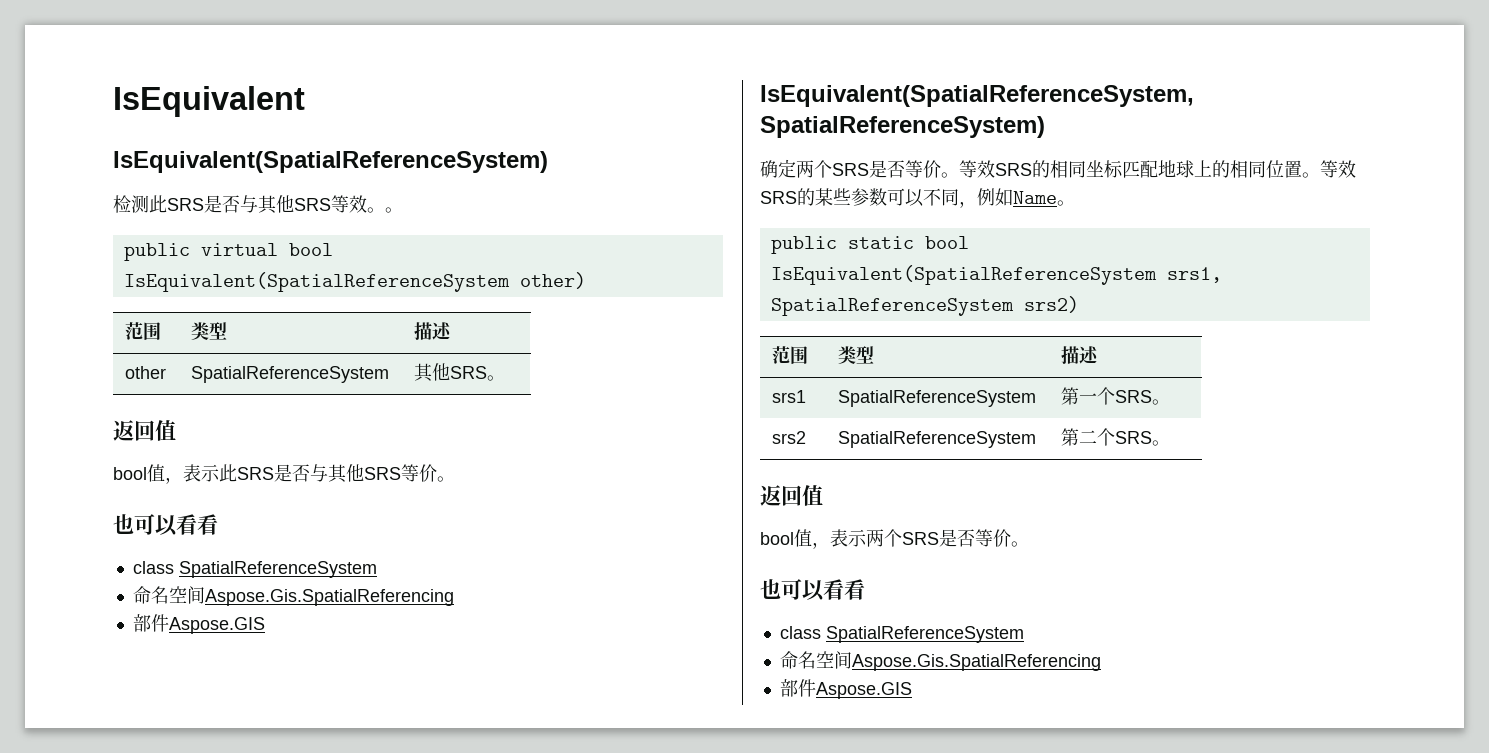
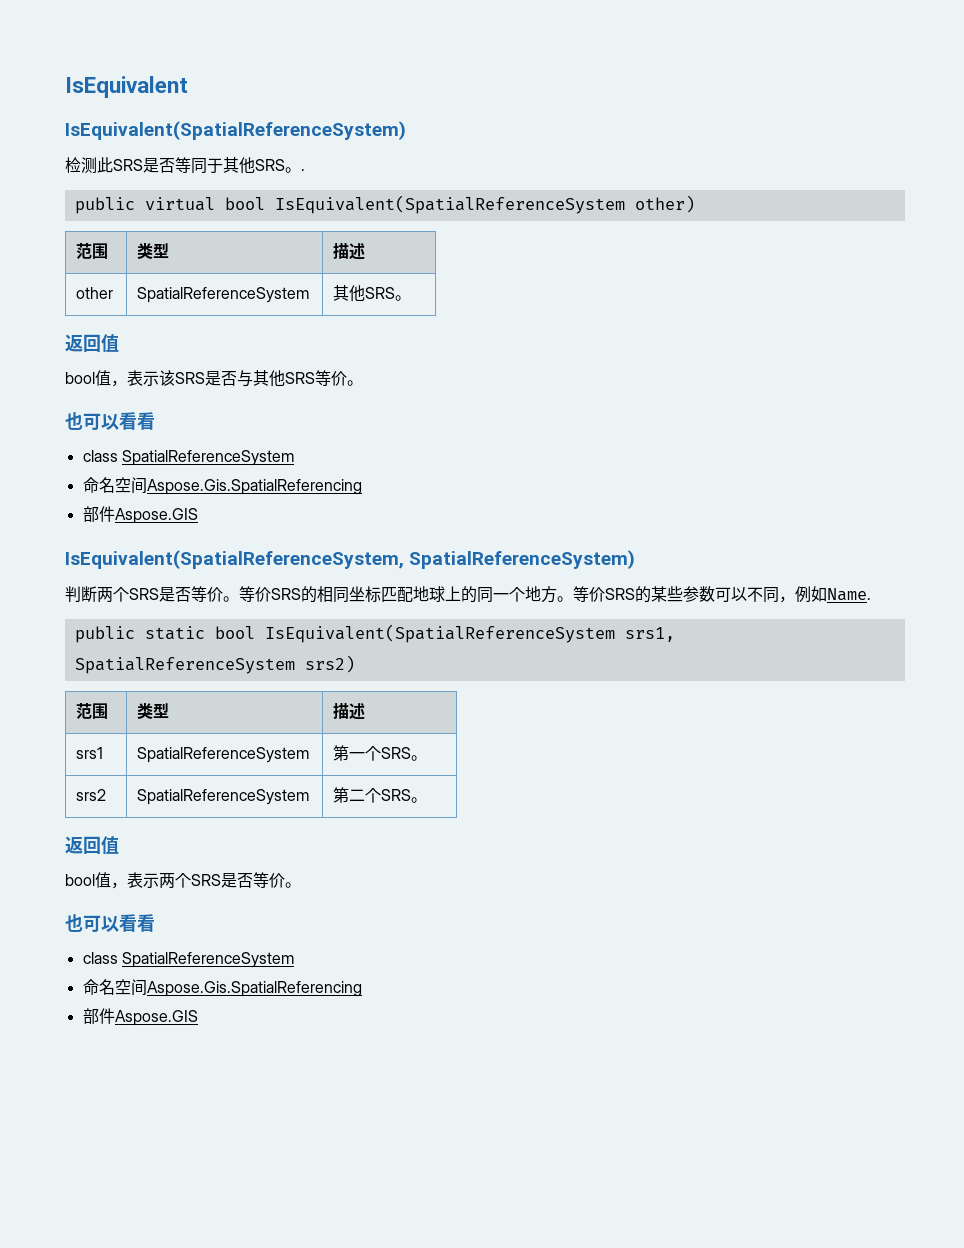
[240,195,403,214] 与其他SRS等效。。 -> [175,157,305,174] 等同于其他SRS。.
[219,464,237,482] 此 -> [159,370,175,386] 该
[760,159,796,178] 确定 -> [65,586,97,602] 判断
[977,160,995,178] 效 -> [255,587,271,602] 价
[1230,160,1356,178] 相同位置。等效 -> [477,586,605,603] 同一个地方。等价
[1013,191,1075,206] Name。 -> [827,588,871,601] Name.

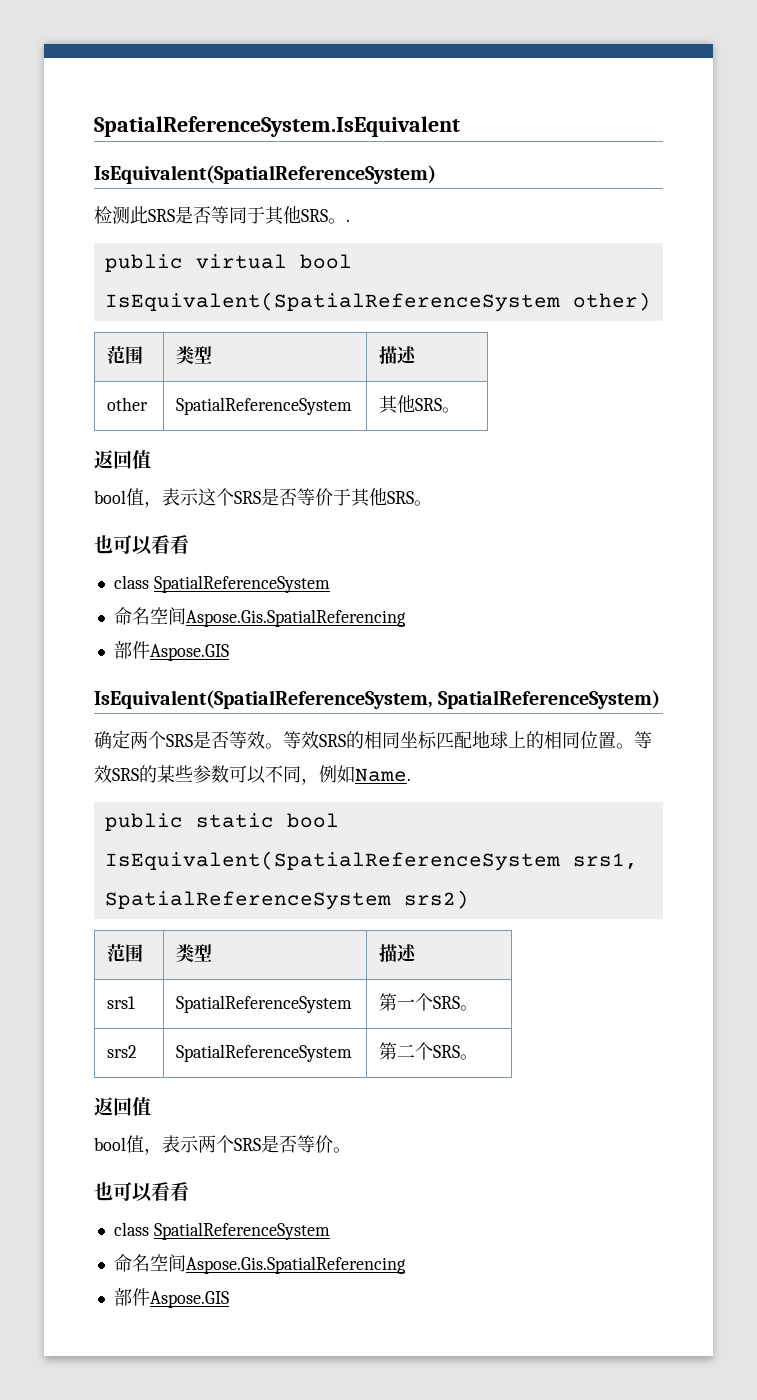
[65,76,188,98] IsEquivalent -> [94,116,460,137] SpatialReferenceSystem.IsEquivalent
[159,370,347,387] 该SRS是否与其他SRS等价 -> [198,488,414,507] 这个SRS是否等价于其他SRS
[65,586,271,602] 判断两个SRS是否等价。等价 -> [94,730,319,749] 确定两个SRS是否等效。等效
[477,586,605,603] 同一个地方。等价 -> [544,731,652,749] [94,765,112,783] 相同位置。等效

